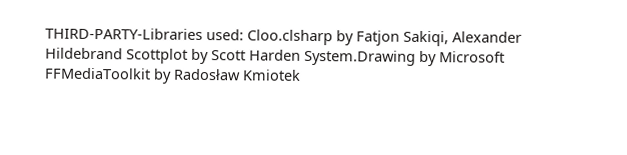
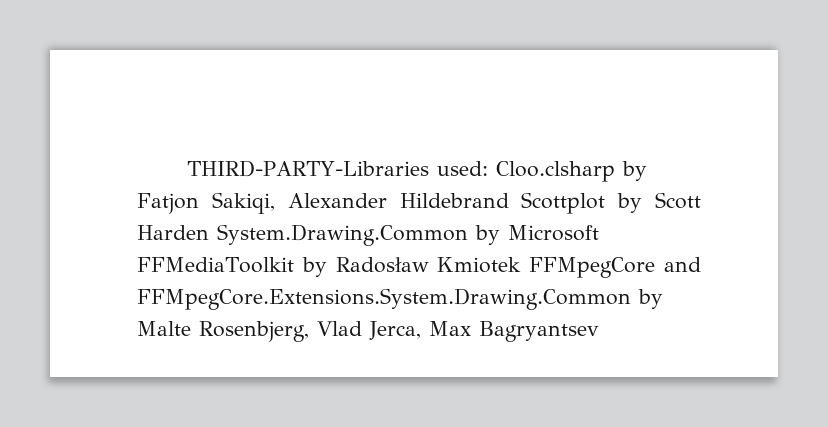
[304,49,416,66] System.Drawing -> [217,224,468,246] System.Drawing.Common
(301, 75) none -> [529,257,702,278] [137,288,663,310] [137,321,599,342] FFMpegCore and FFMpegCore.Extensions.System.Drawing.Common by Malte Rosenbjerg, Vlad Jerca, Max Bagryantsev

